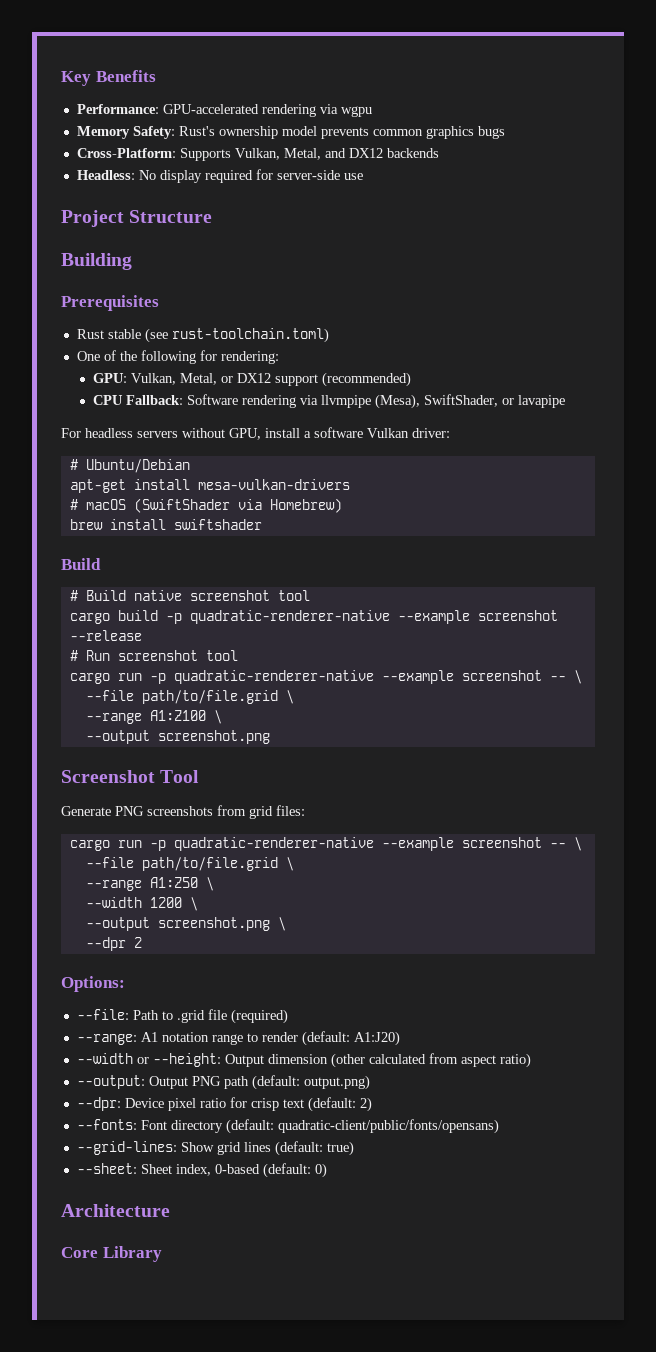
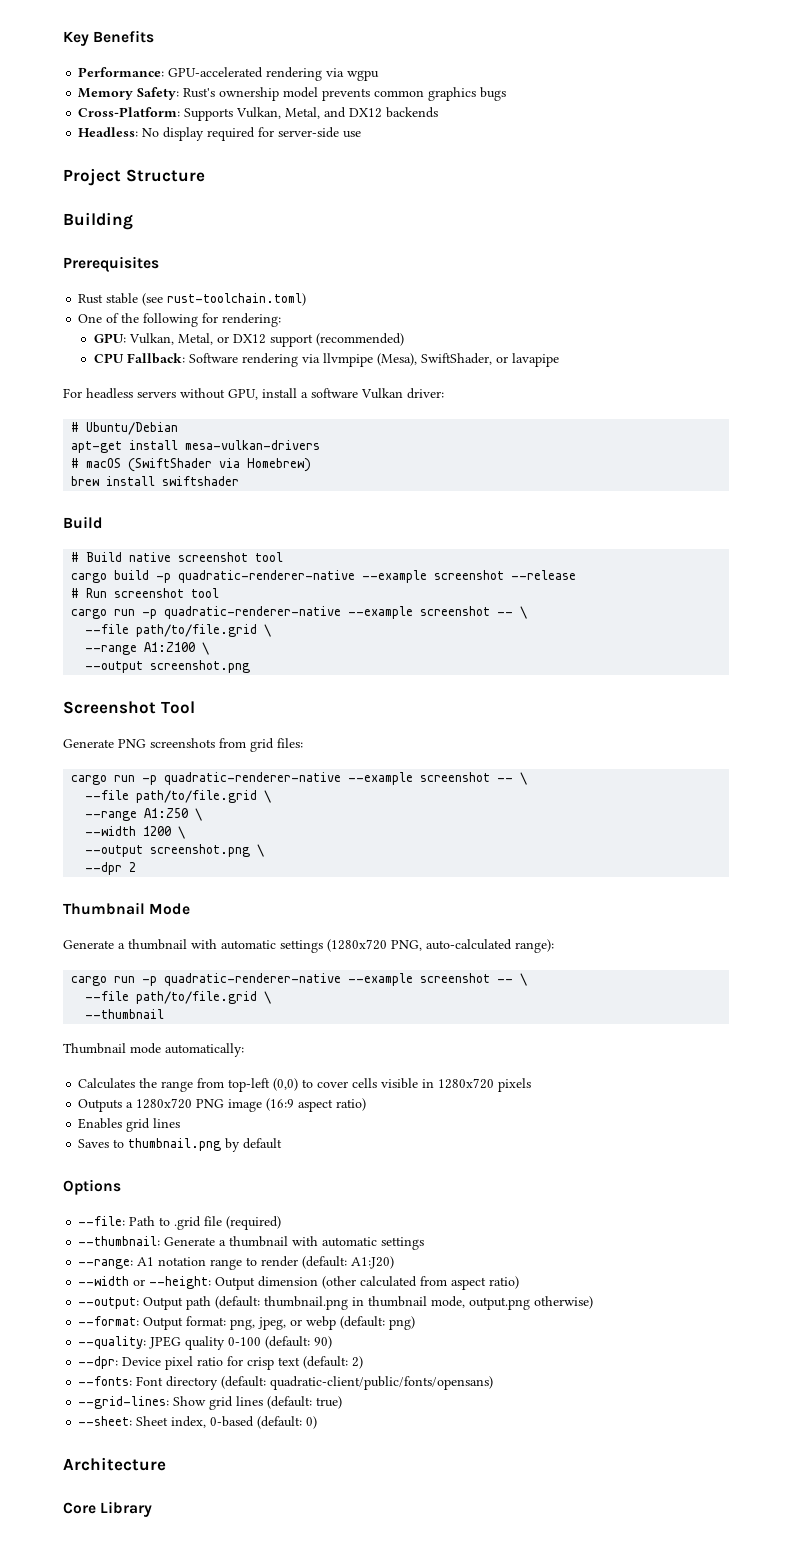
[61,976,125,992] Options: -> [63,902,191,915] [63,939,554,953] [71,973,528,986] [85,991,272,1004] [85,1009,165,1019] [63,1043,244,1057] [78,1078,532,1092] [78,1098,367,1112] [78,1118,181,1132] [78,1138,283,1152] [63,1179,121,1195] Thumbnail Mode // Generate a thumbnail with automatic settings (1280x720 PNG, auto-calculated range): // cargo run -p quadratic-renderer-native --example screenshot -- \ // --file path/to/file.grid \ // --thumbnail // Thumbnail mode automatically: // Calculates the range from top-left (0,0) to cover cells visible in 1280x720 pixels // Outputs a 1280x720 PNG image (16:9 aspect ratio) // Enables grid lines // Saves to thumbnail.png by default // Options
(288, 1016) none -> [78,1236,425,1250] // --thumbnail: Generate a thumbnail with automatic settings
[191,1076,221,1086] PNG -> (184, 1303) none
[303,1075,370,1090] output.png) -> [264,1296,594,1310] [78,1316,416,1330] [78,1336,333,1350] thumbnail.png in thumbnail mode, output.png otherwise) // --format: Output format: png, jpeg, or webp (default: png) // --quality: JPEG quality 0-100 (default: 90)

